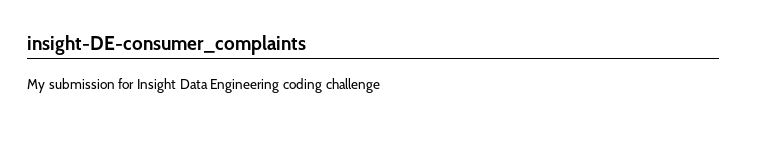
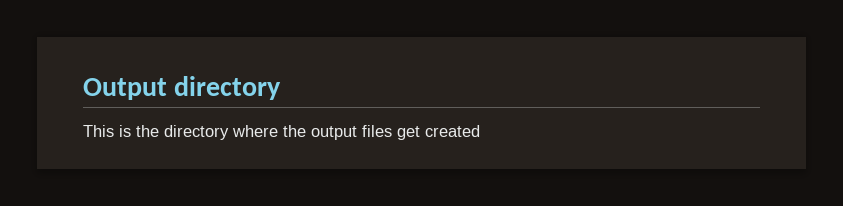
[27,35,306,55] [27,78,380,93] insight-DE-consumer_complaints // My submission for Insight Data Engineering coding challenge -> [83,76,282,100] [83,125,480,140] Output directory // This is the directory where the output files get created

